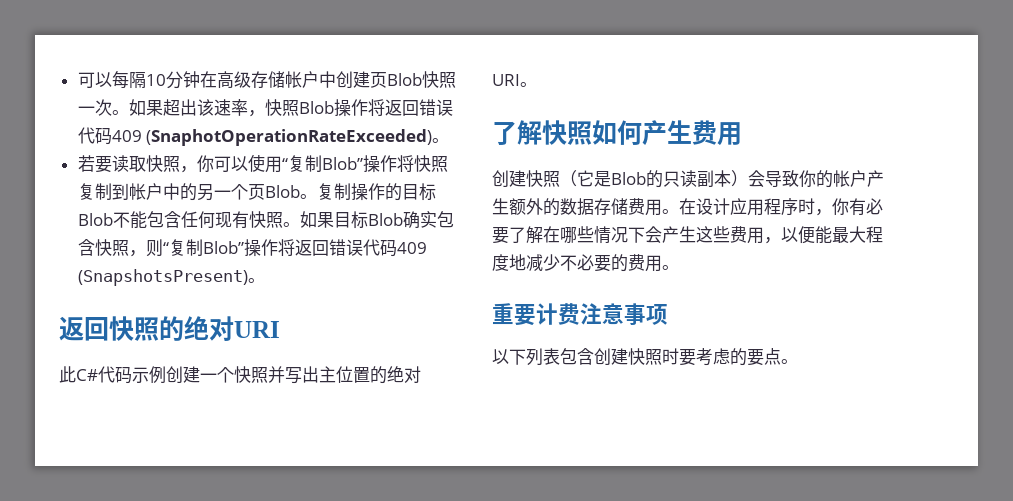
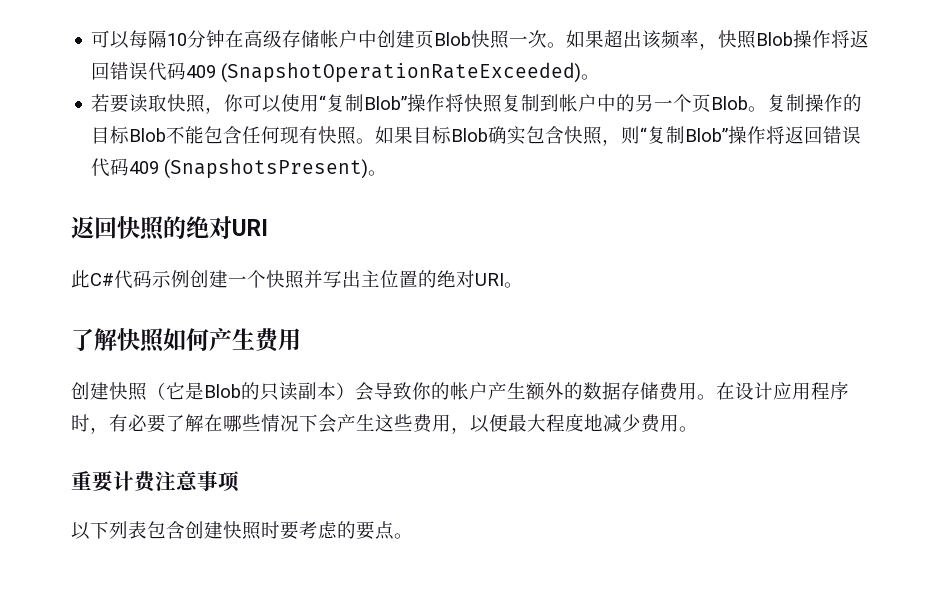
[213,99,231,116] 速 -> [661,30,681,49] 频
[146,129,433,146] (SnaphotOperationRateExceeded) -> [221,62,582,83] (SnapshotOperationRateExceeded)
[832,198,849,215] 你 -> (109, 430) none
[815,226,832,244] 能 -> (508, 423) none
[560,254,628,272] 不必要的 -> (641, 423) none

